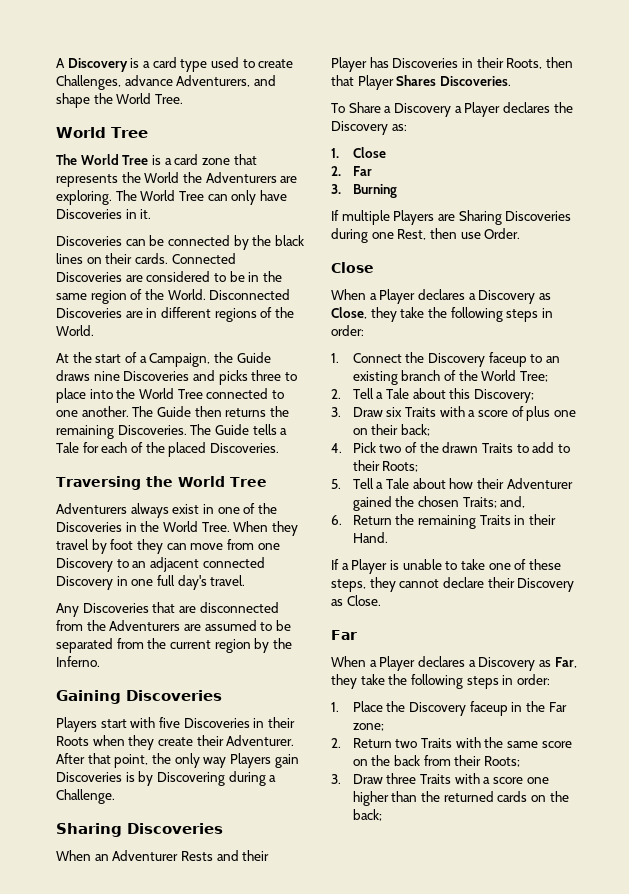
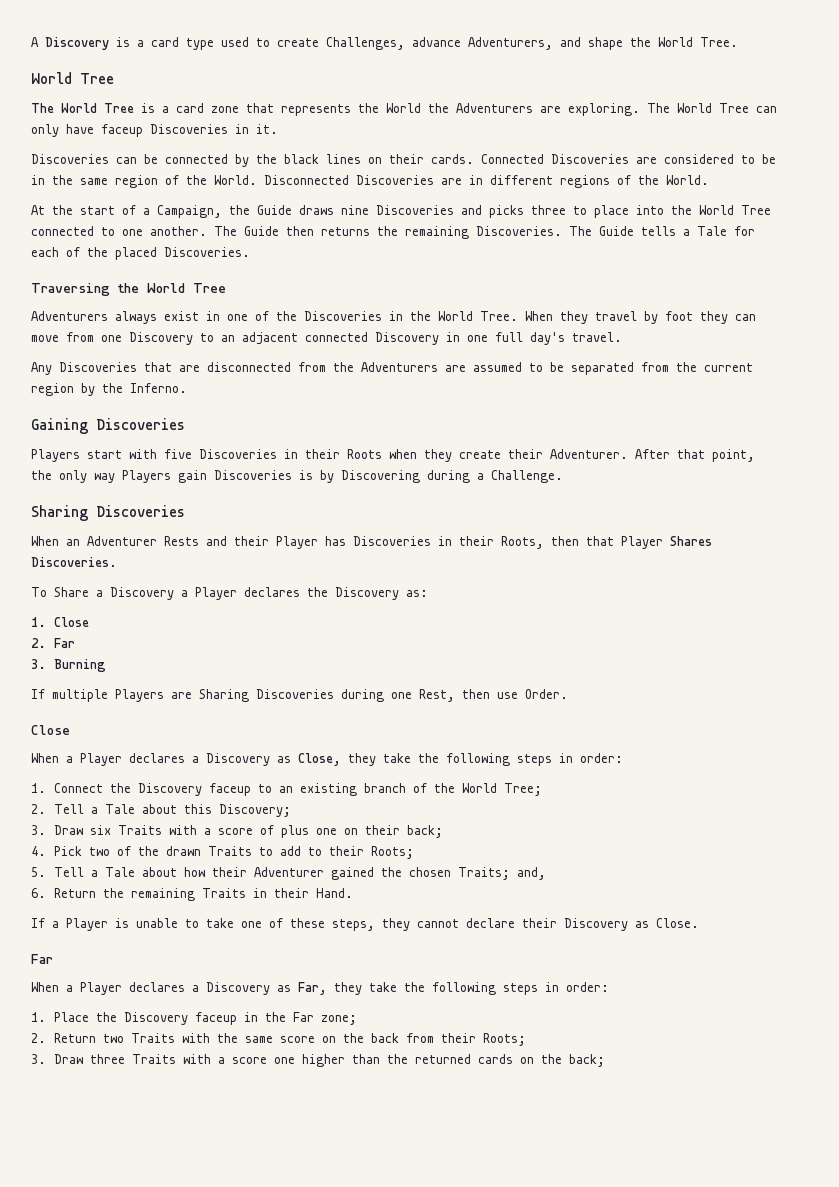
(287, 195) none -> [101,124,143,137] faceup

